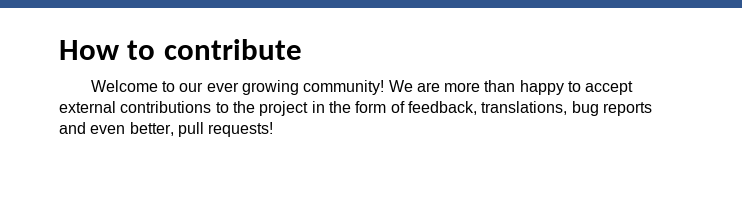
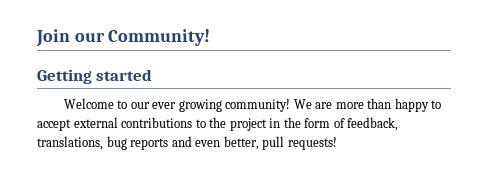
[59,39,302,60] How to contribute -> [36,29,211,47] [37,69,153,84] Join our Community! // Getting started

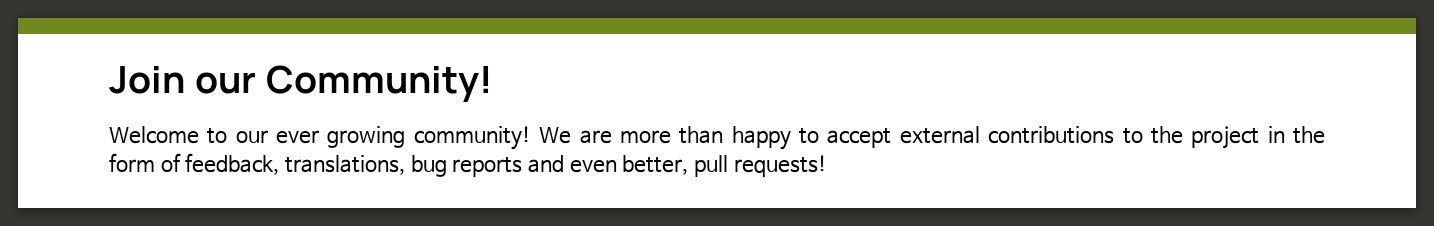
[37,69,153,84] // Getting started -> (494, 83) none

